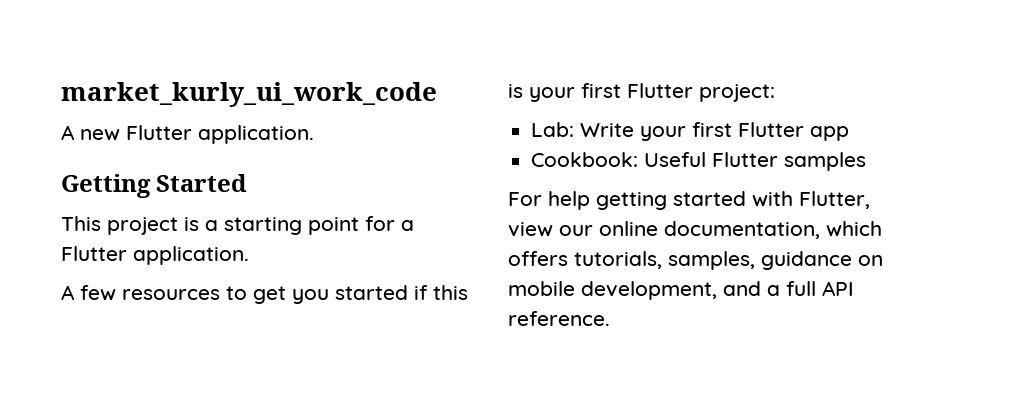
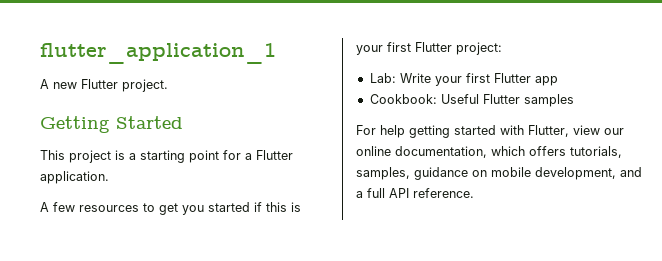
[61,82,437,107] market_kurly_ui_work_code -> [40,43,276,64] flutter_application_1
[198,125,314,144] application. -> [122,79,168,92] project.

